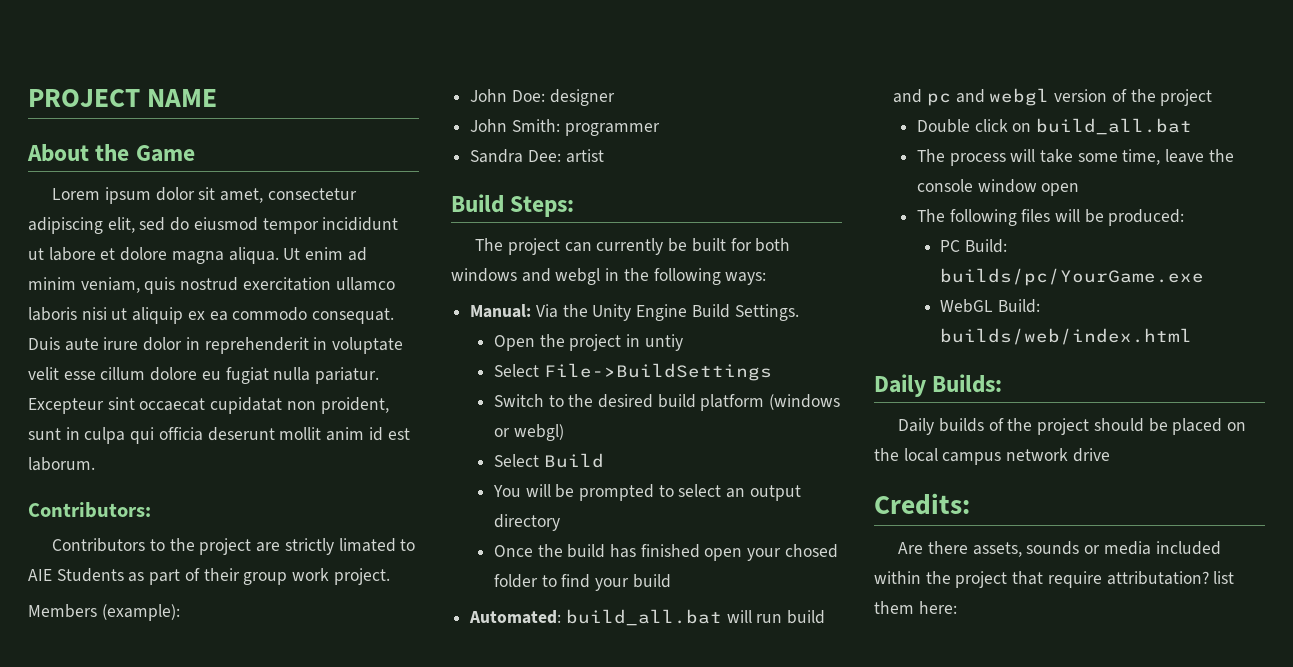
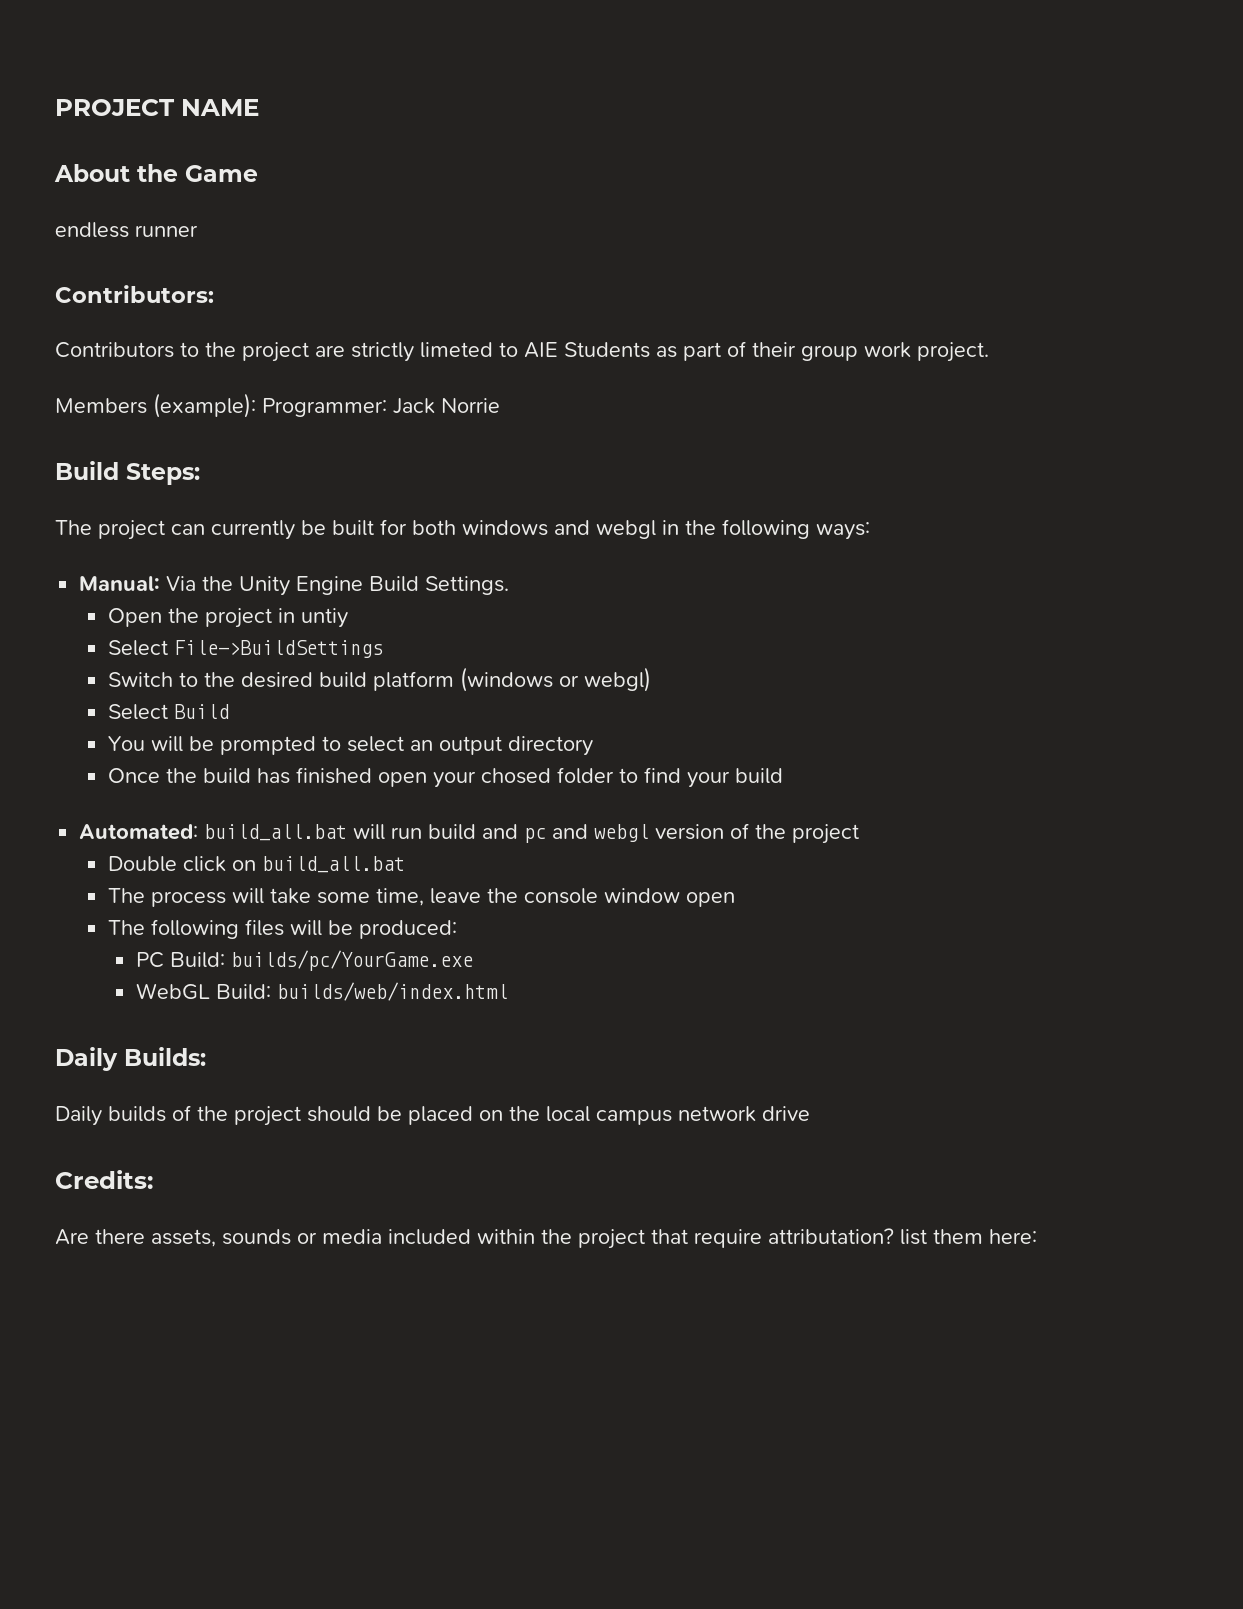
[52,187,357,204] [28,217,399,234] [28,247,367,264] [28,277,395,294] [28,307,395,324] [28,337,404,354] [28,367,380,384] [28,397,389,414] [28,427,410,444] [28,457,95,471] Lorem ipsum dolor sit amet, consectetur adipiscing elit, sed do eiusmod tempor incididunt ut labore et dolore magna aliqua. Ut enim ad minim veniam, quis nostrud exercitation ullamco laboris nisi ut aliquip ex ea commodo consequat. Duis aute irure dolor in reprehenderit in voluptate velit esse cillum dolore eu fugiat nulla pariatur. Excepteur sint occaecat cupidatat non proident, sunt in culpa qui officia deserunt mollit anim id est laborum. -> [55,222,198,238] endless runner
[338,538,396,552] limated -> [420,342,493,358] limeted
[470,89,615,106] [470,119,660,136] [470,149,604,163] // John Doe: designer // John Smith: programmer // Sandra Dee: artist -> [262,398,500,417] Programmer: Jack Norrie

